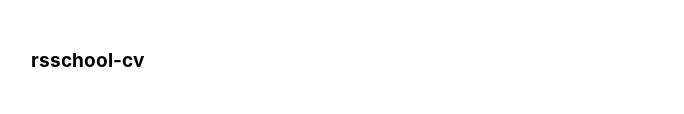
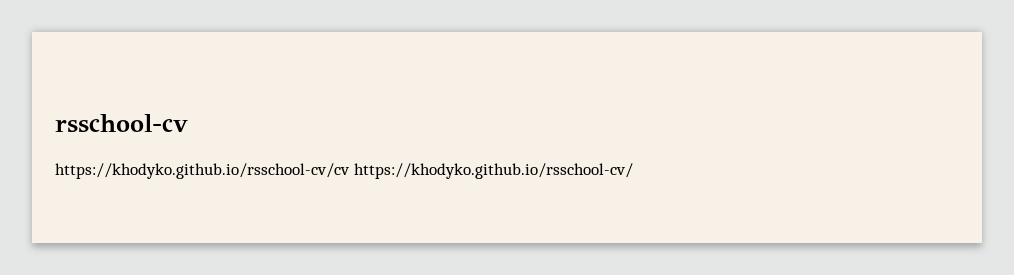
(145, 60) none -> [55,163,633,179] // https://khodyko.github.io/rsschool-cv/cv https://khodyko.github.io/rsschool-cv/

